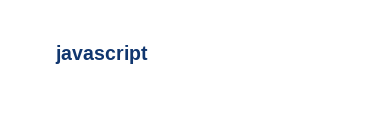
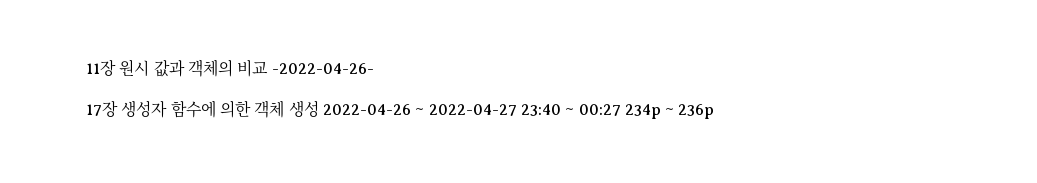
[55,45,148,64] javascript -> [86,59,374,77] [86,100,715,119] 11장 원시 값과 객체의 비교 -2022-04-26- // 17장 생성자 함수에 의한 객체 생성 2022-04-26 ~ 2022-04-27 23:40 ~ 00:27 234p ~ 236p

